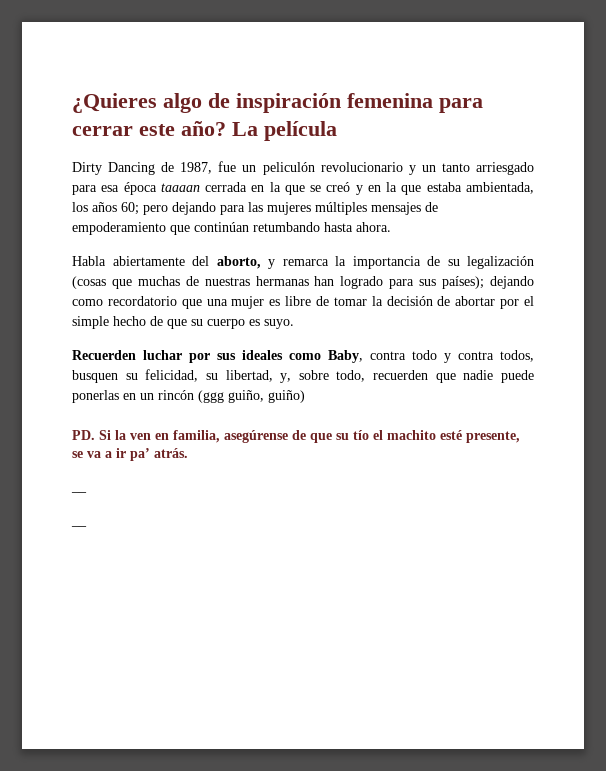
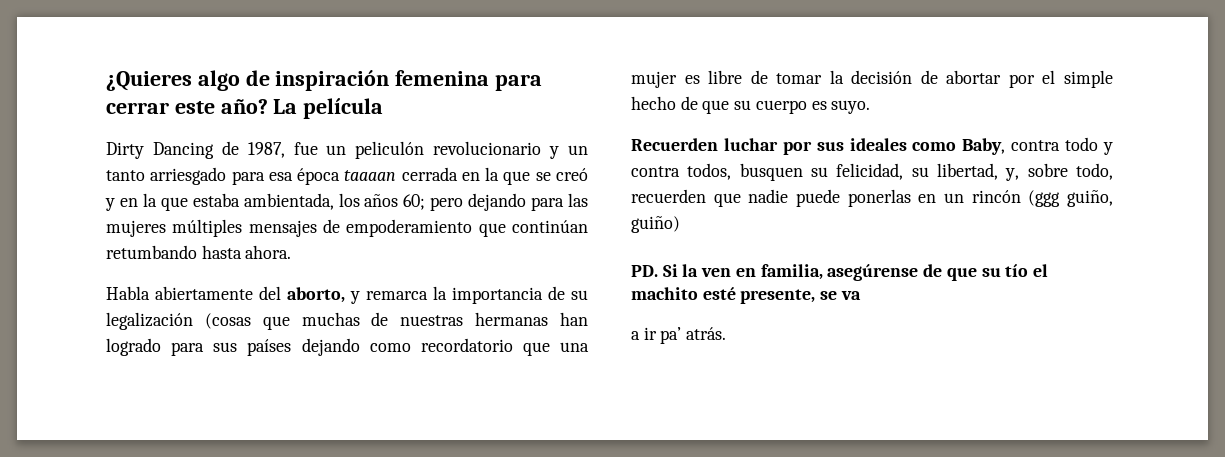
[442,276,485,289] países); -> [247,339,292,356] países
(101, 454) none -> (861, 295) //
[71,491,87,493] [71,525,87,527] // __ // __ -> (727, 333) none

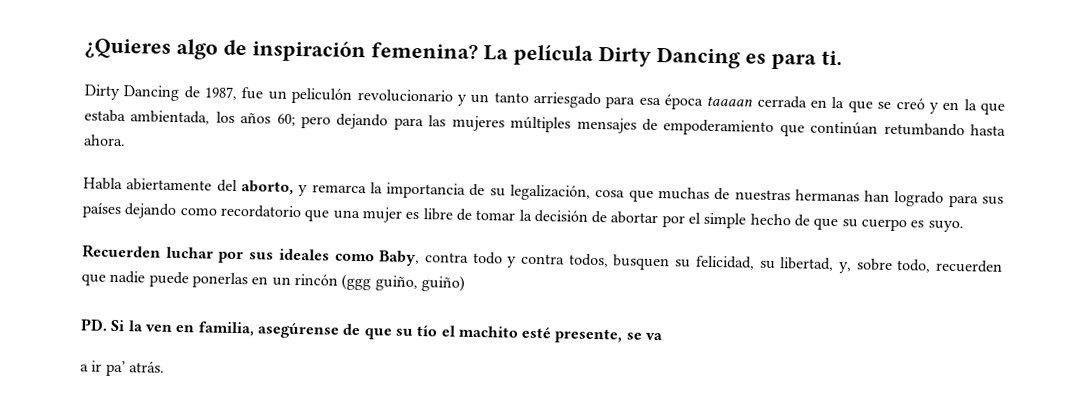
[395,70,543,91] [106,98,384,119] femenina para cerrar este año? La película -> [371,42,842,70] femenina? La película Dirty Dancing es para ti.
[106,312,251,330] legalización (cosas -> [510,184,626,201] legalización, cosa

